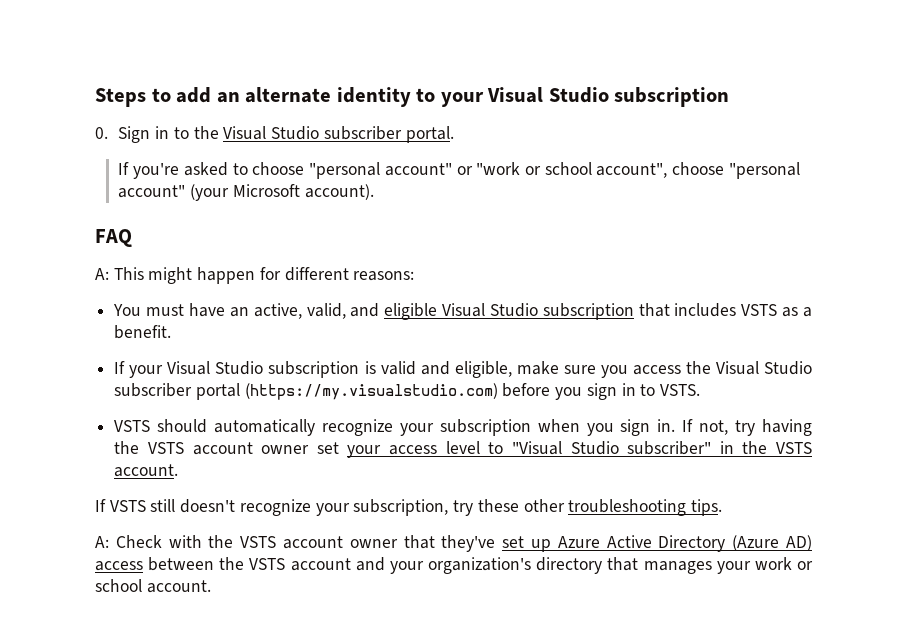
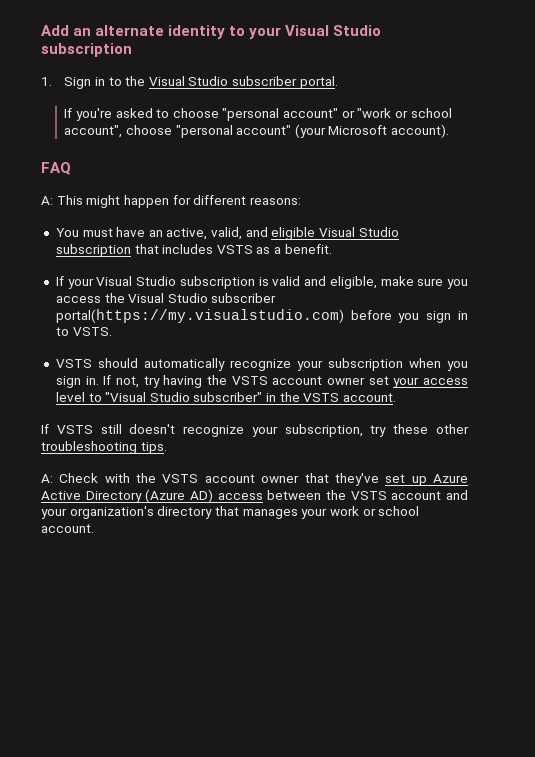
[95,87,212,107] Steps to add -> [41,25,69,36] Add
[95,127,108,139] 0. -> [41,77,52,86] 1.
[195,383,498,400] portal (https://my.visualstudio.com) -> [55,309,344,323] portal(https://my.visualstudio.com)

